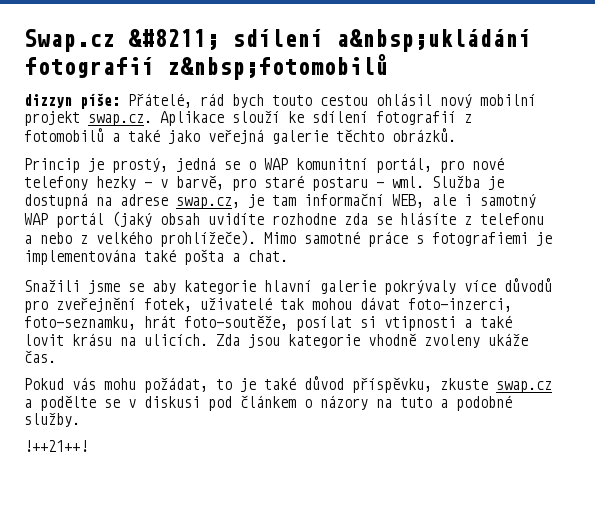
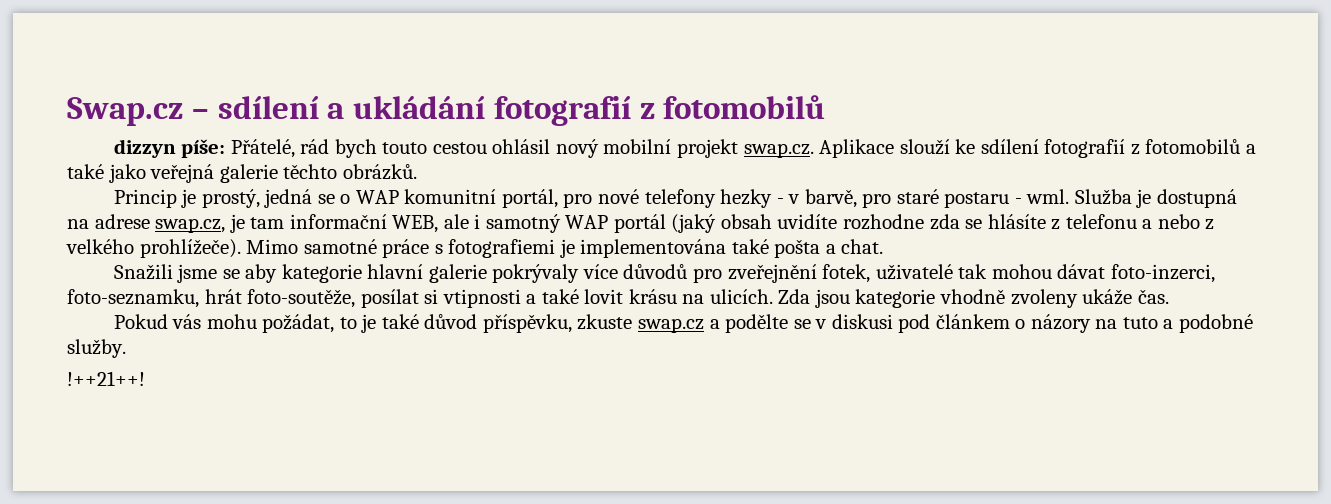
[128,29,531,52] [24,54,388,80] &#8211; sdílení a&nbsp;ukládání fotografií z&nbsp;fotomobilů -> [191,95,826,126] – sdílení a ukládání fotografií z fotomobilů

